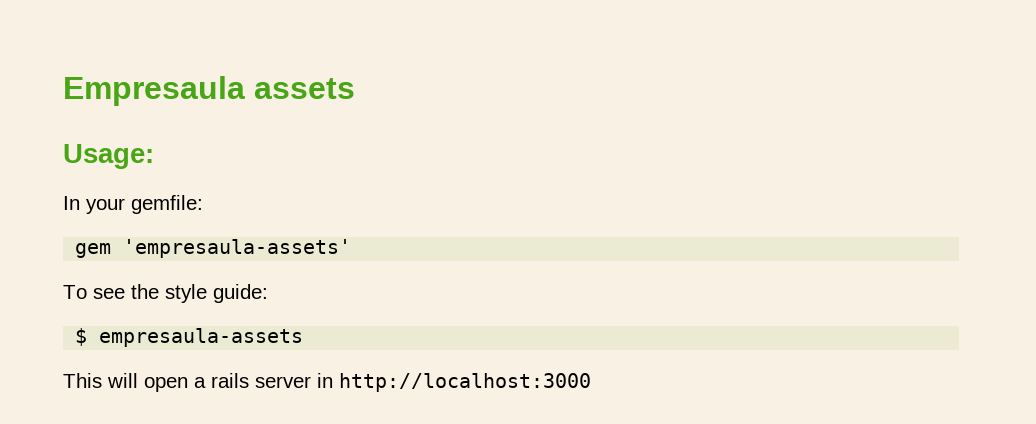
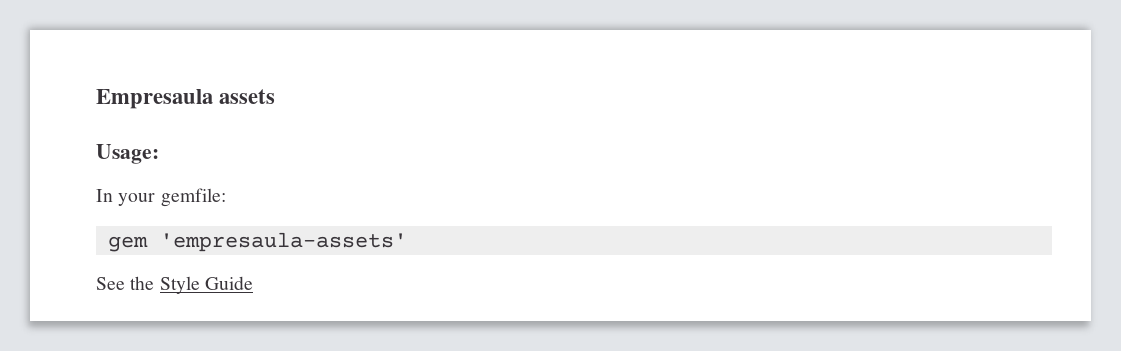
[63,284,268,303] [75,328,304,347] [63,373,591,392] To see the style guide: // $ empresaula-assets // This will open a rails server in http://localhost:3000 -> [96,276,253,294] See the Style Guide

